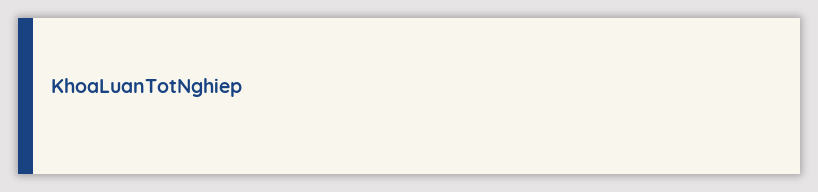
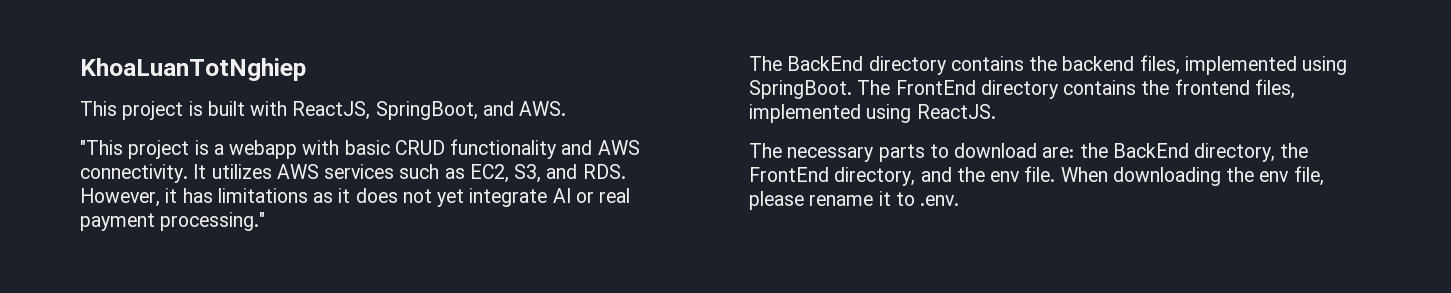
(242, 87) none -> [80,101,567,120] [80,139,640,159] [80,164,626,183] [80,188,631,207] [80,212,266,231] [749,55,1348,75] [749,79,1295,99] [749,104,996,123] [749,143,1309,162] [749,166,1324,186] [749,191,960,210] // This project is built with ReactJS, SpringBoot, and AWS. // "This project is a webapp with basic CRUD functionality and AWS connectivity. It utilizes AWS services such as EC2, S3, and RDS. However, it has limitations as it does not yet integrate AI or real payment processing." // The BackEnd directory contains the backend files, implemented using SpringBoot. The FrontEnd directory contains the frontend files, implemented using ReactJS. // The necessary parts to download are: the BackEnd directory, the FrontEnd directory, and the env file. When downloading the env file, please rename it to .env.

